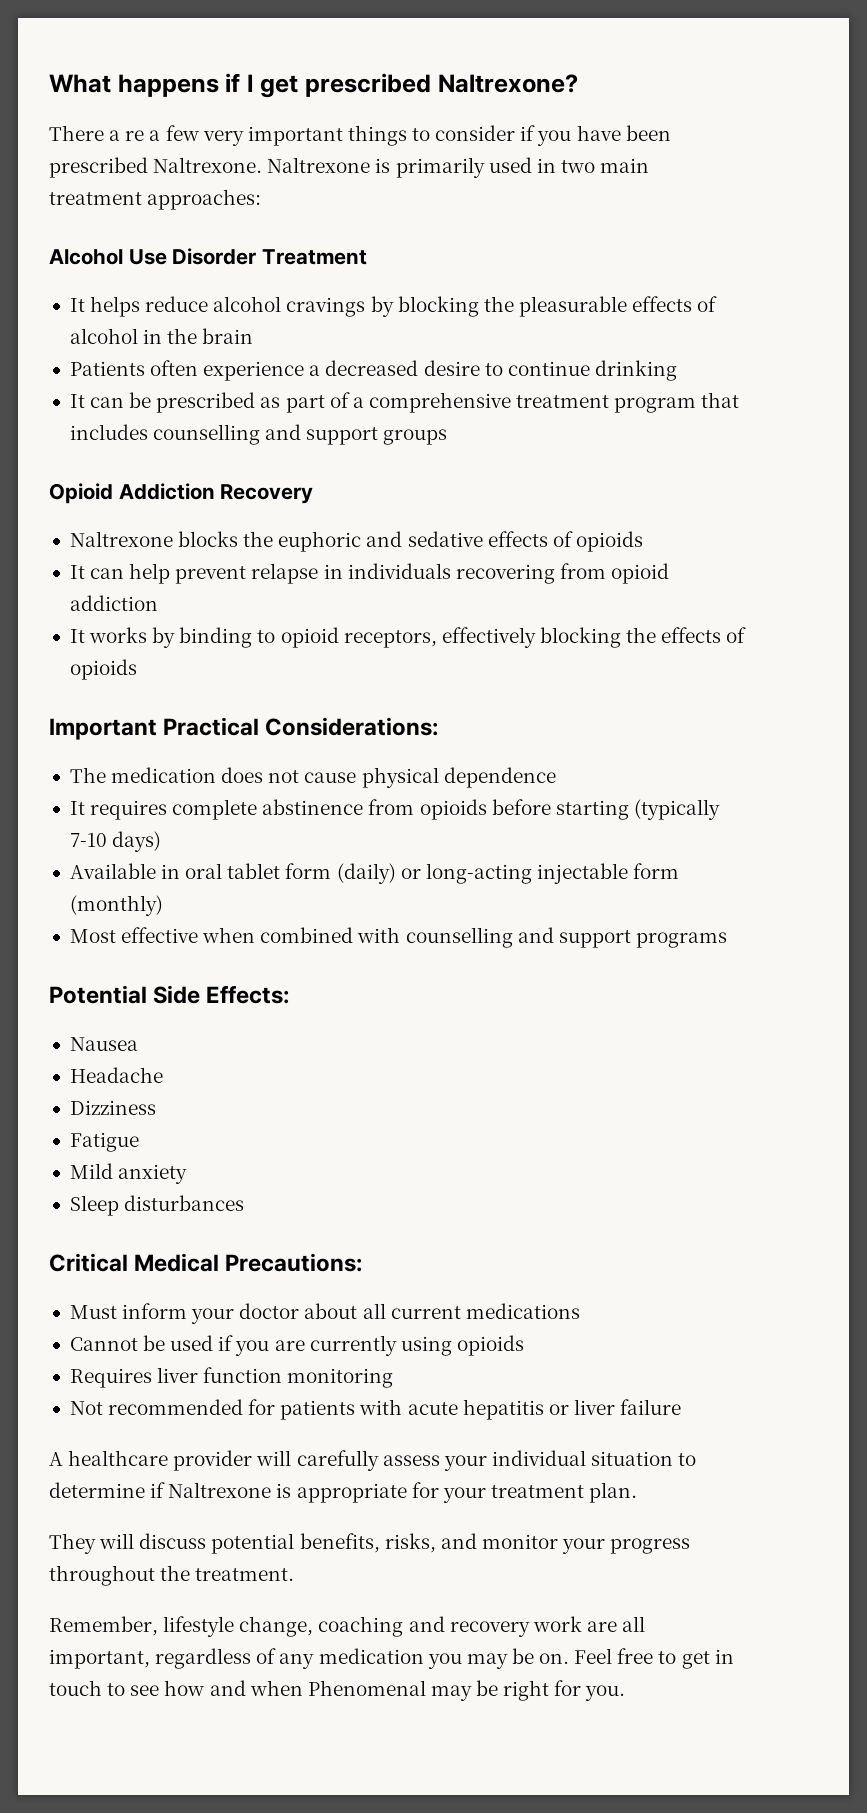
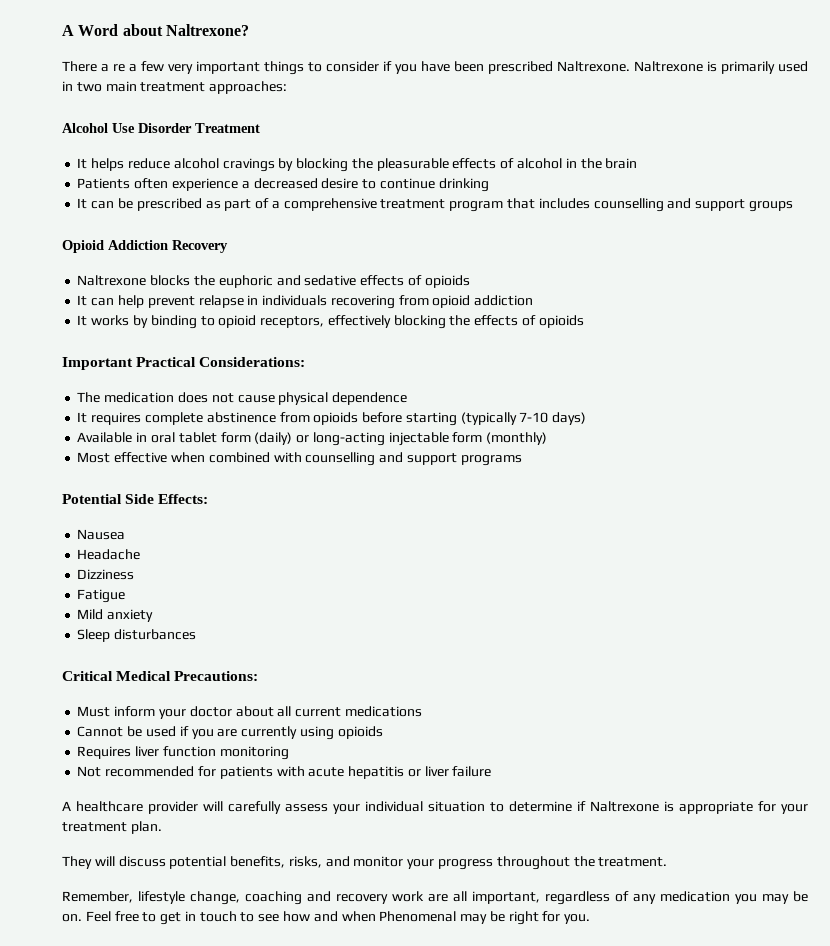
[49,73,432,98] What happens if I get prescribed -> [62,24,163,36] A Word about

